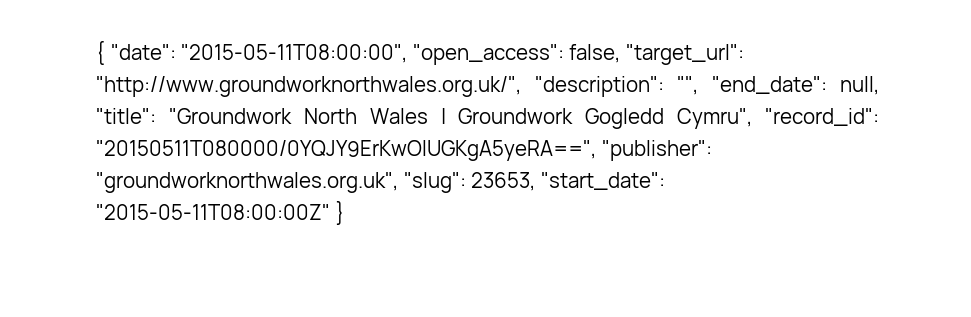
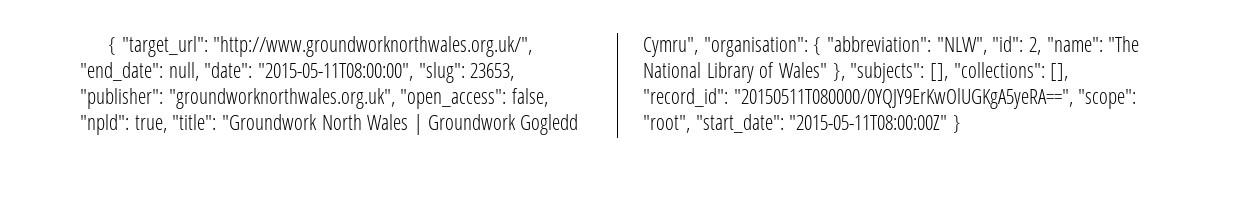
[96,41,744,65] [96,76,879,97] { "date": "2015-05-11T08:00:00", "open_access": false, "target_url": "http://www.groundworknorthwales.org.uk/", "description": "", "end_date": null, -> [107,36,533,57] [80,62,515,83] [80,88,548,109] [80,114,167,135] { "target_url": "http://www.groundworknorthwales.org.uk/", "end_date": null, "date": "2015-05-11T08:00:00", "slug": 23653, "publisher": "groundworknorthwales.org.uk", "open_access": false, "npld": true,
[765,108,879,126] [96,140,712,161] [96,172,536,193] "record_id": "20150511T080000/0YQJY9ErKwOlUGKgA5yeRA==", "publisher": "groundworknorthwales.org.uk", "slug": 23653, -> [703,36,1140,57] [643,62,1069,83] [643,88,1137,109] [643,115,690,133] "organisation": { "abbreviation": "NLW", "id": 2, "name": "The National Library of Wales" }, "subjects": [], "collections": [], "record_id": "20150511T080000/0YQJY9ErKwOlUGKgA5yeRA==", "scope": "root",

